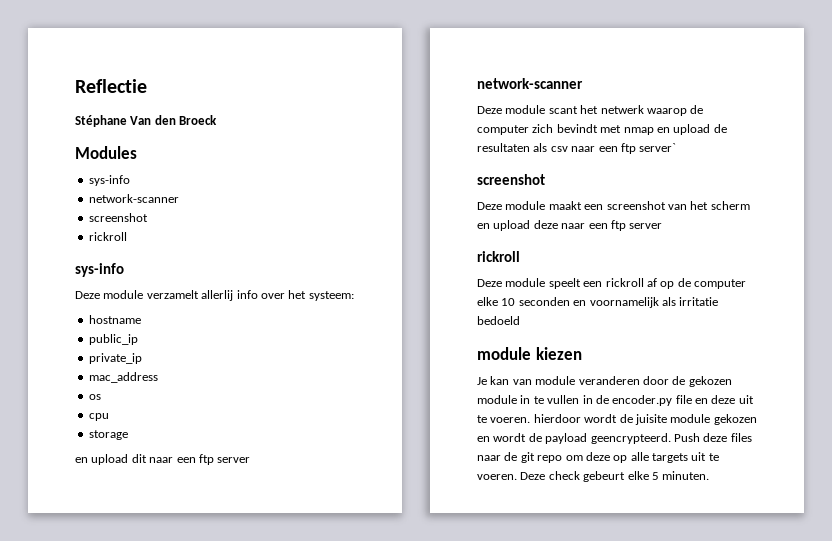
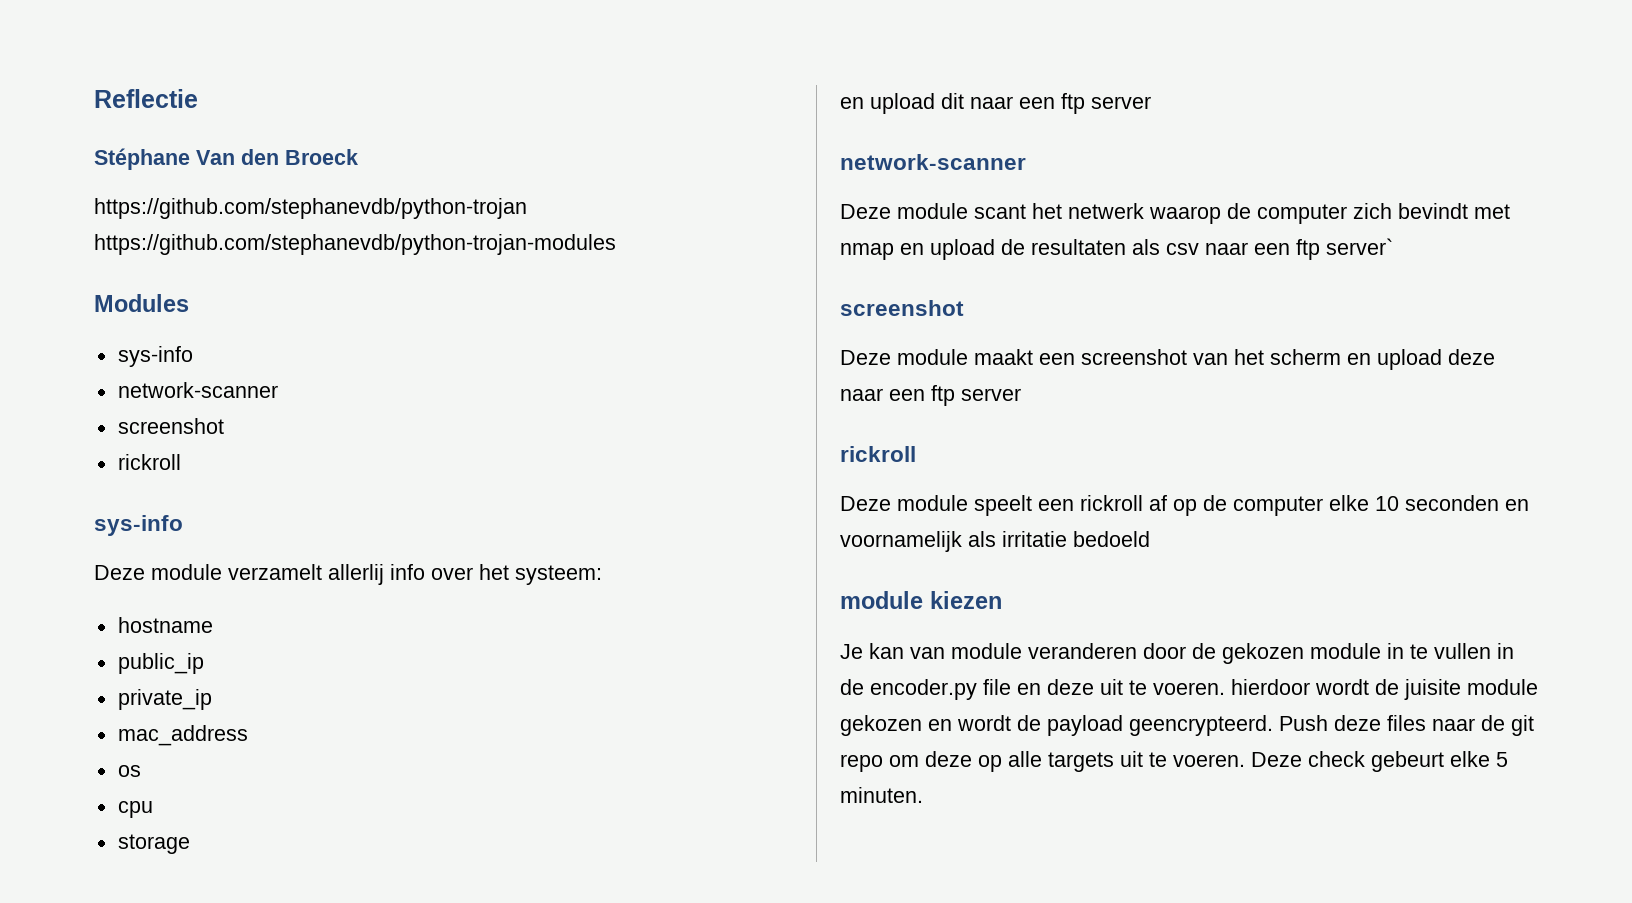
(218, 120) none -> [94,198,527,219] [94,234,616,255] // https://github.com/stephanevdb/python-trojan https://github.com/stephanevdb/python-trojan-modules

